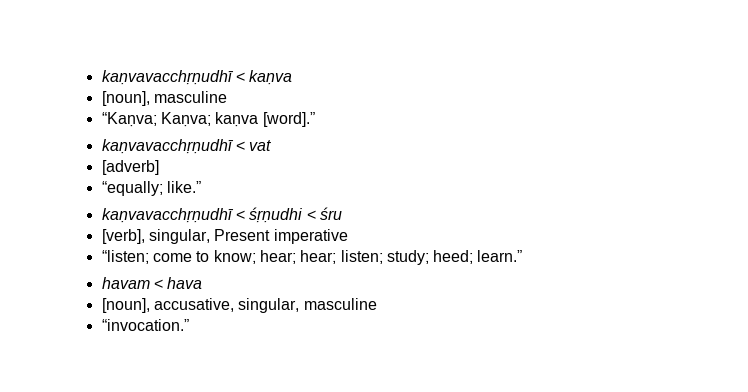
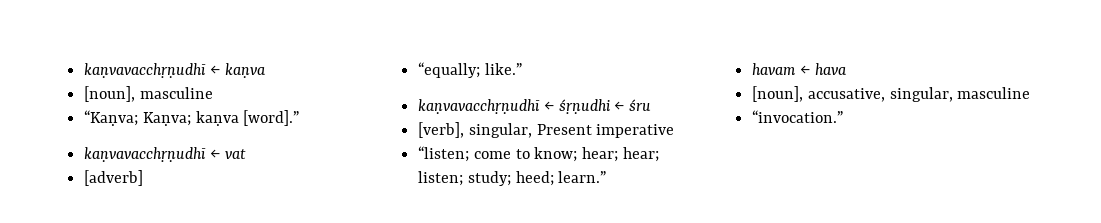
[101,70,245,85] kaṇvavacchṛṇudhī < -> [84,63,220,78] kaṇvavacchṛṇudhī ←
[235,141,245,151] < -> [209,149,220,159] ←
[235,207,316,223] < śṛṇudhi < -> [543,99,625,114] ← śṛṇudhi ←
[153,279,163,289] < -> [799,65,810,75] ←

